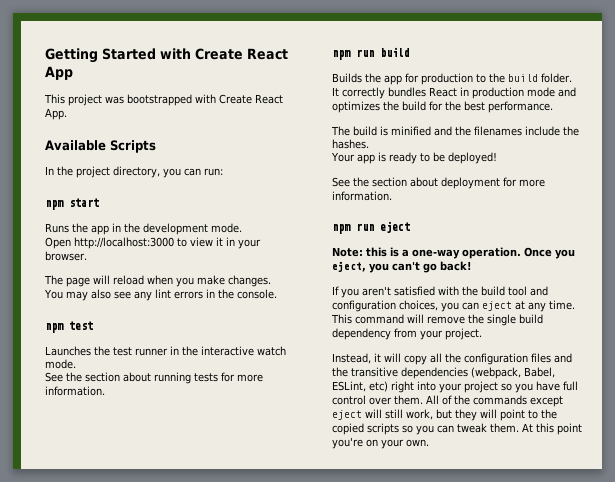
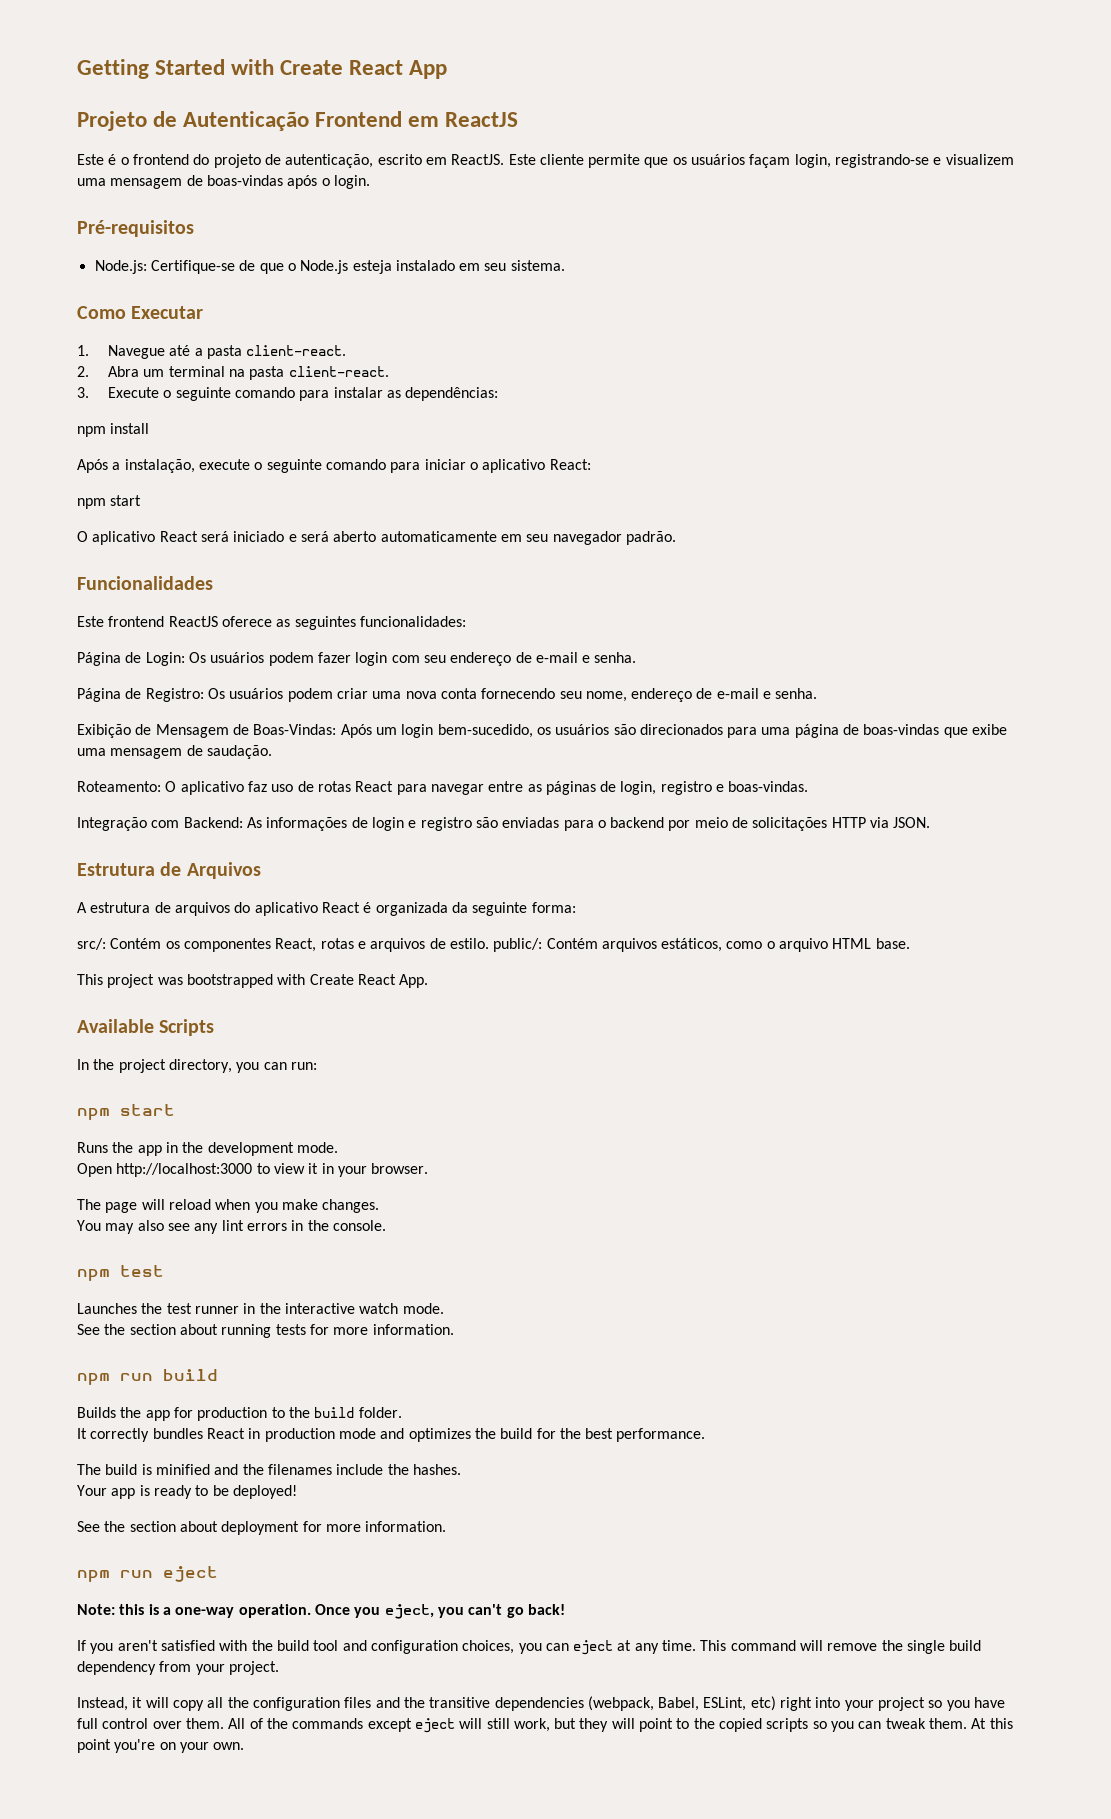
(73, 73) none -> [77,111,519,131] [77,154,1014,168] [77,175,370,189] [77,220,194,237] [94,260,565,274] [77,306,204,319] [77,345,347,359] [77,366,389,380] [77,387,499,401] [77,423,150,437] [77,459,591,473] [77,495,142,509] [77,531,676,545] [77,576,213,590] [77,616,466,630] [77,652,637,666] [77,688,818,702] [77,724,1008,738] [77,745,272,759] [77,781,809,795] [77,817,931,831] [77,862,261,879] [77,902,576,916] [77,938,910,952] // Projeto de Autenticação Frontend em ReactJS // Este é o frontend do projeto de autenticação, escrito em ReactJS. Este cliente permite que os usuários façam login, registrando-se e visualizem uma mensagem de boas-vindas após o login. // Pré-requisitos // Node.js: Certifique-se de que o Node.js esteja instalado em seu sistema. // Como Executar // 1. Navegue até a pasta client-react. // 2. Abra um terminal na pasta client-react. // 3. Execute o seguinte comando para instalar as dependências: // npm install // Após a instalação, execute o seguinte comando para iniciar o aplicativo React: // npm start // O aplicativo React será iniciado e será aberto automaticamente em seu navegador padrão. // Funcionalidades // Este frontend ReactJS oferece as seguintes funcionalidades: // Página de Login: Os usuários podem fazer login com seu endereço de e-mail e senha. // Página de Registro: Os usuários podem criar uma nova conta fornecendo seu nome, endereço de e-mail e senha. // Exibição de Mensagem de Boas-Vindas: Após um login bem-sucedido, os usuários são direcionados para uma página de boas-vindas que exibe uma mensagem de saudação. // Roteamento: O aplicativo faz uso de rotas React para navegar entre as páginas de login, registro e boas-vindas. // Integração com Backend: As informações de login e registro são enviadas para o backend por meio de solicitações HTTP via JSON. // Estrutura de Arquivos // A estrutura de arquivos do aplicativo React é organizada da seguinte forma: // src/: Contém os componentes React, rotas e arquivos de estilo. public/: Contém arquivos estáticos, como o arquivo HTML base.

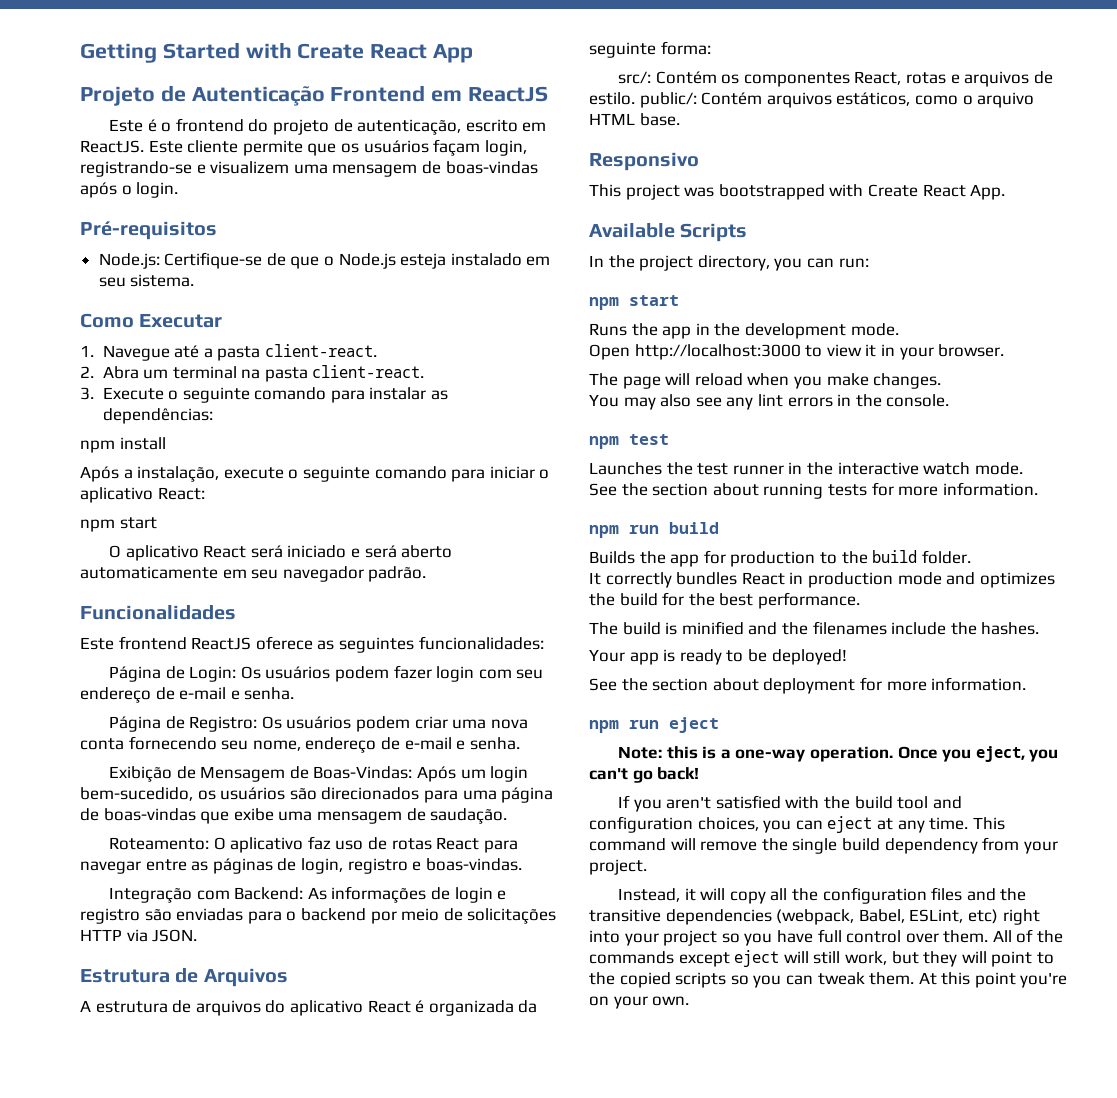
(910, 943) none -> [589,152,699,171] // Responsivo

